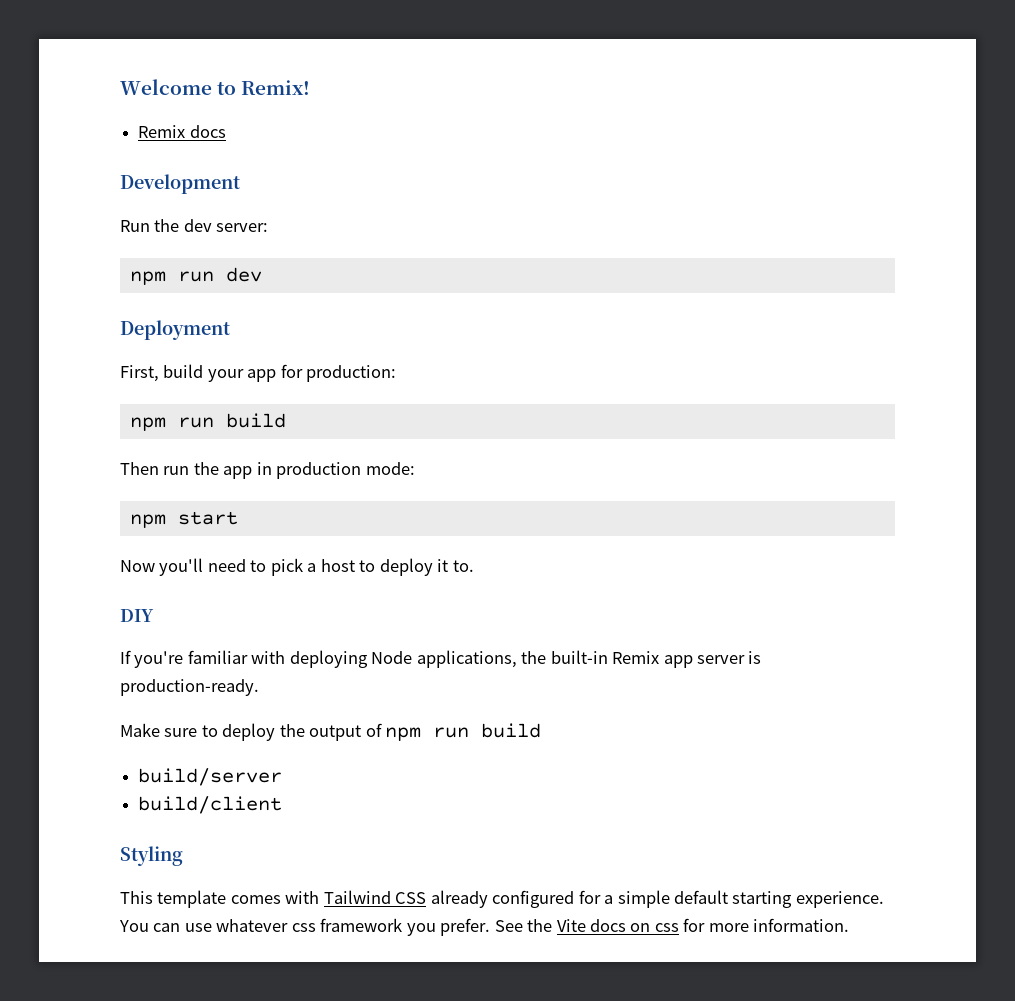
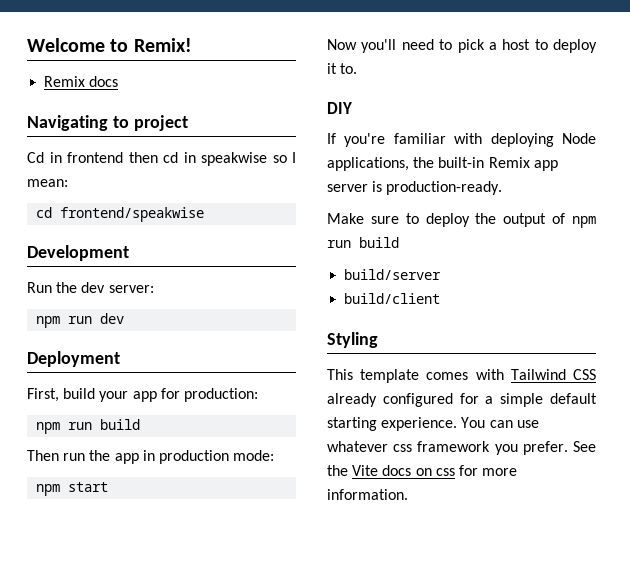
(226, 131) none -> [27,115,188,131] [27,152,296,166] [27,179,68,187] [36,207,205,222] // Navigating to project // Cd in frontend then cd in speakwise so I mean: // cd frontend/speakwise

